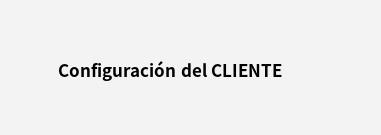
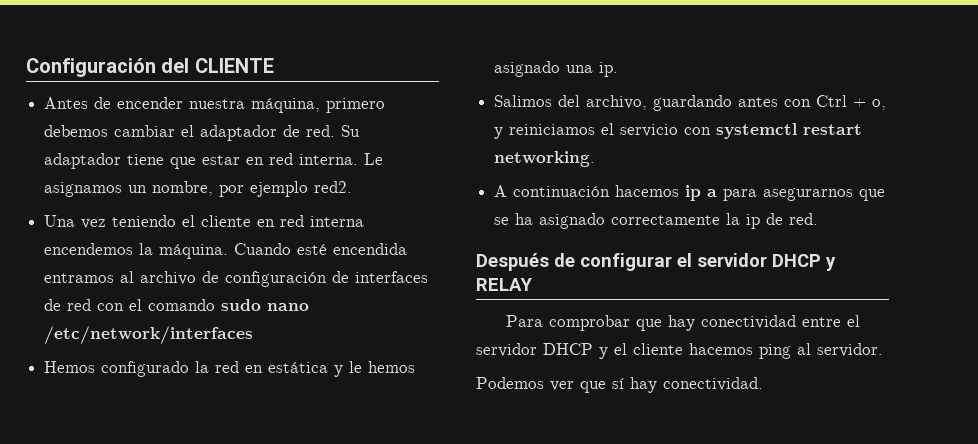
(283, 70) none -> [44,97,386,113] [44,125,361,141] [44,153,384,169] [44,181,353,197] [44,215,365,229] [44,243,408,259] [44,271,429,287] [44,299,310,311] [44,326,254,345] [44,361,416,377] [494,61,619,77] [494,95,887,111] [494,123,863,139] [494,151,596,167] [494,185,886,201] [494,213,819,229] [476,253,836,271] [476,278,532,291] [506,315,861,331] [476,343,883,359] [476,377,763,393] // Antes de encender nuestra máquina, primero debemos cambiar el adaptador de red. Su adaptador tiene que estar en red interna. Le asignamos un nombre, por ejemplo red2. // Una vez teniendo el cliente en red interna encendemos la máquina. Cuando esté encendida entramos al archivo de configuración de interfaces de red con el comando sudo nano /etc/network/interfaces // Hemos configurado la red en estática y le hemos asignado una ip. // Salimos del archivo, guardando antes con Ctrl + o, y reiniciamos el servicio con systemctl restart networking. // A continuación hacemos ip a para asegurarnos que se ha asignado correctamente la ip de red. // Después de configurar el servidor DHCP y RELAY // Para comprobar que hay conectividad entre el servidor DHCP y el cliente hacemos ping al servidor. // Podemos ver que sí hay conectividad.

